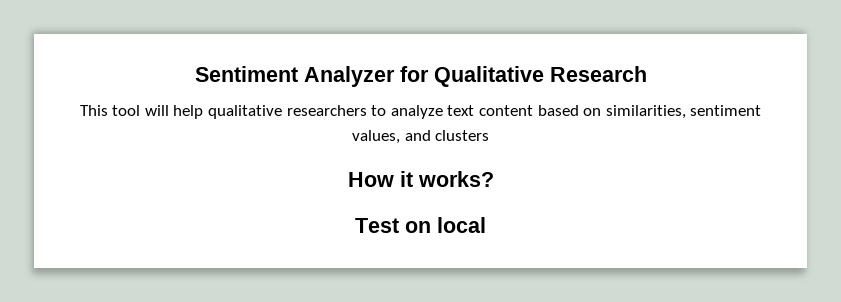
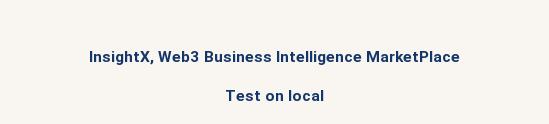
[194,66,647,87] [79,105,762,119] [351,130,490,144] [347,171,494,187] Sentiment Analyzer for Qualitative Research // This tool will help qualitative researchers to analyze text content based on similarities, sentiment values, and clusters // How it works? -> [89,51,460,65] InsightX, Web3 Business Intelligence MarketPlace

